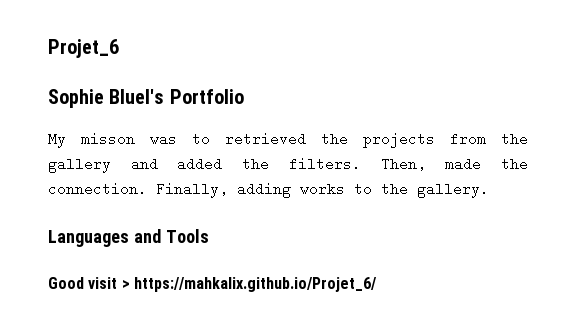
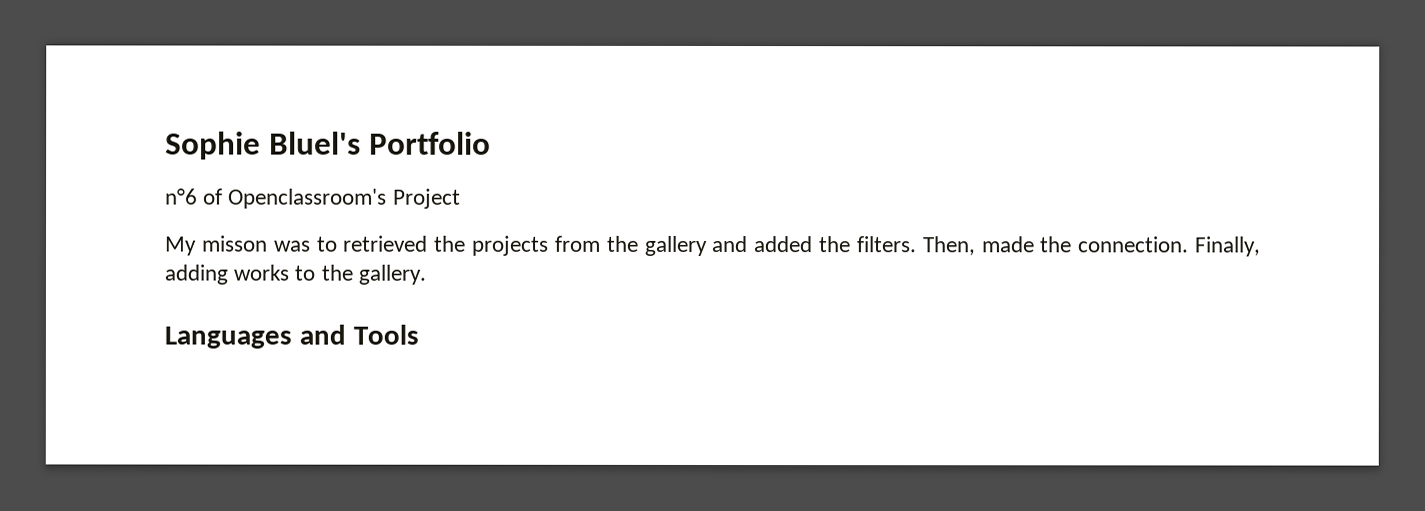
[48,39,119,58] Projet_6 // -> (165, 145) none
(244, 96) none -> [165,188,461,209] // n°6 of Openclassroom's Project
[48,277,377,292] // Good visit > https://mahkalix.github.io/Projet_6/ -> (419, 334) none

